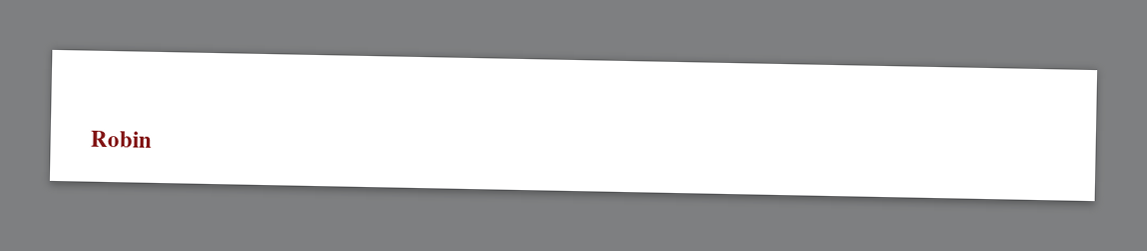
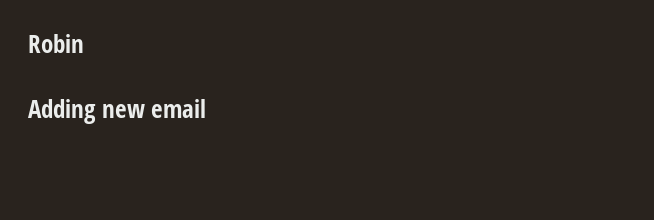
(152, 139) none -> [28,99,207,124] // Adding new email

